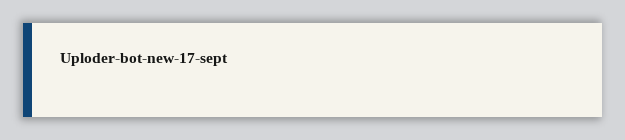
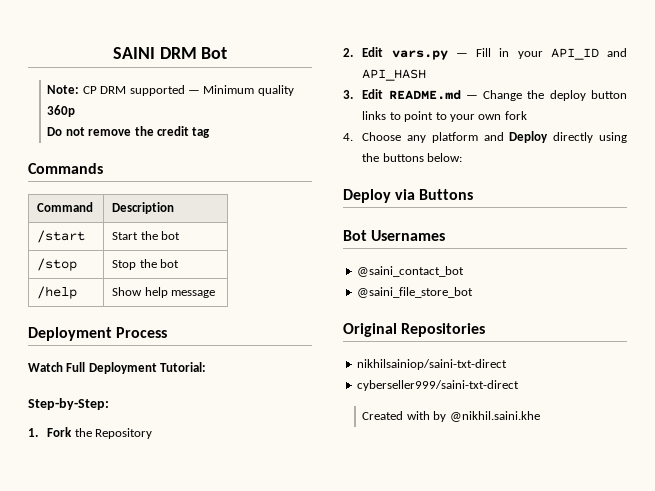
[60,53,228,66] Uploder-bot-new-17-sept -> [112,47,228,59] [47,85,294,96] [47,105,76,117] [47,126,211,138] [28,163,103,174] [37,202,94,212] [112,202,175,214] [37,230,86,243] [112,231,181,240] [37,258,78,271] [112,259,180,270] [37,286,78,299] [112,287,216,298] [28,327,168,341] [28,362,207,374] [28,398,109,410] [28,427,153,439] [343,47,627,60] [362,69,427,81] [343,89,627,101] [362,111,527,122] [343,131,627,143] [362,153,463,162] [343,189,474,203] [343,230,446,241] [356,266,464,277] [356,287,473,298] [343,323,486,337] [356,359,507,370] [356,380,519,391] [362,411,540,422] SAINI DRM Bot // Note: CP DRM supported — Minimum quality 360p // Do not remove the credit tag // Commands // Command | Description // /start | Start the bot // /stop | Stop the bot // /help | Show help message // Deployment Process // Watch Full Deployment Tutorial: // Step-by-Step: // 1. Fork the Repository // 2. Edit vars.py — Fill in your API_ID and API_HASH // 3. Edit README.md — Change the deploy button links to point to your own fork // 4. Choose any platform and Deploy directly using the buttons below: // Deploy via Buttons // Bot Usernames // @saini_contact_bot // @saini_file_store_bot // Original Repositories // nikhilsainiop/saini-txt-direct // cyberseller999/saini-txt-direct // Created with by @nikhil.saini.khe

